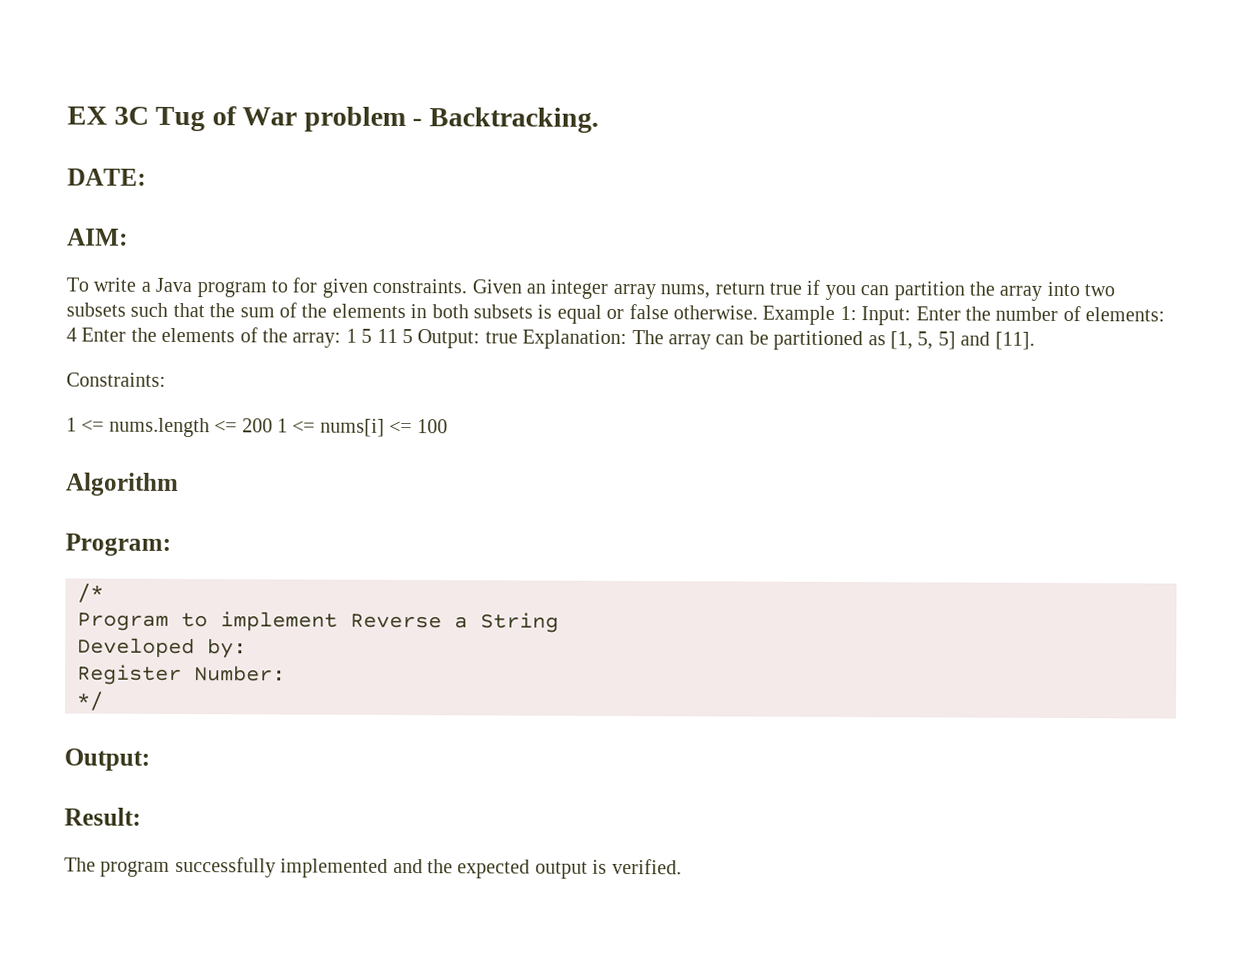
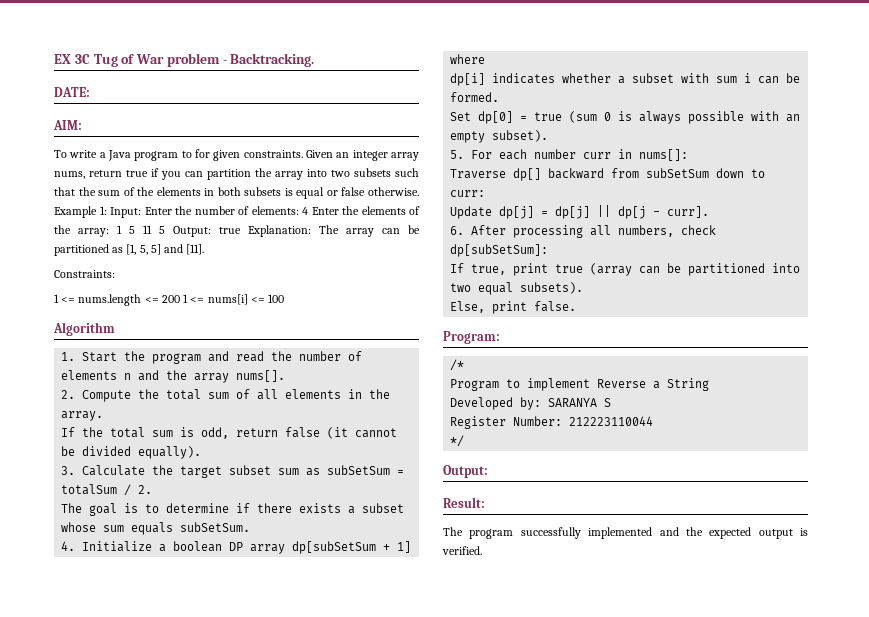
(179, 484) none -> [61,351,363,364] [61,370,286,383] [61,389,391,402] [61,411,104,421] [61,427,398,439] [61,446,202,459] [61,465,405,478] [61,484,153,496] [61,503,405,516] [61,522,251,535] [61,541,412,554] [450,54,486,64] [450,73,801,86] [450,92,500,102] [450,111,801,124] [450,130,549,143] [450,149,689,161] [450,168,766,181] [450,190,486,197] [450,205,710,219] [450,225,717,238] [450,244,549,257] [450,263,801,276] [450,282,584,295] [450,301,577,314] // 1. Start the program and read the number of elements n and the array nums[]. // 2. Compute the total sum of all elements in the array. // If the total sum is odd, return false (it cannot be divided equally). // 3. Calculate the target subset sum as subSetSum = totalSum / 2. // The goal is to determine if there exists a subset whose sum equals subSetSum. // 4. Initialize a boolean DP array dp[subSetSum + 1] where // dp[i] indicates whether a subset with sum i can be formed. // Set dp[0] = true (sum 0 is always possible with an empty subset). // 5. For each number curr in nums[]: // Traverse dp[] backward from subSetSum down to curr: // Update dp[j] = dp[j] || dp[j - curr]. // 6. After processing all numbers, check dp[subSetSum]: // If true, print true (array can be partitioned into two equal subsets). // Else, print false.
(247, 648) none -> [548,398,612,407] SARANYA S
(286, 673) none -> [569,416,654,426] 212223110044

